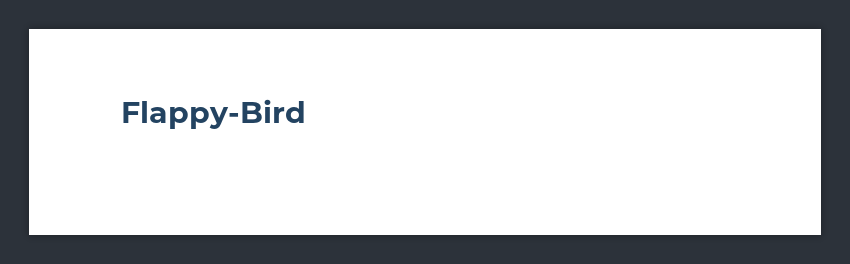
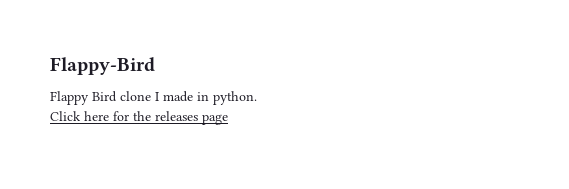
(306, 114) none -> [50,91,257,105] [50,111,228,125] // Flappy Bird clone I made in python. // Click here for the releases page

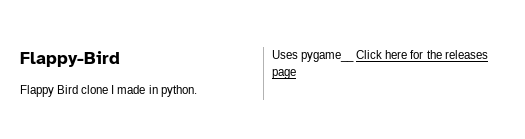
(257, 98) none -> [272,50,355,62] Uses pygame__

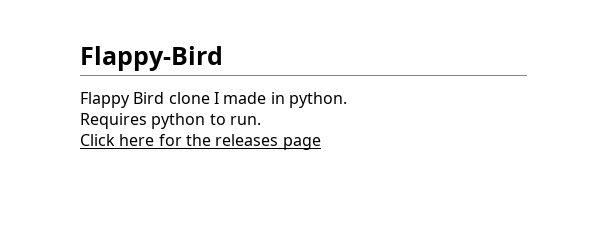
[272,50,355,62] Uses pygame__ -> [80,113,261,129] Requires python to run. //

